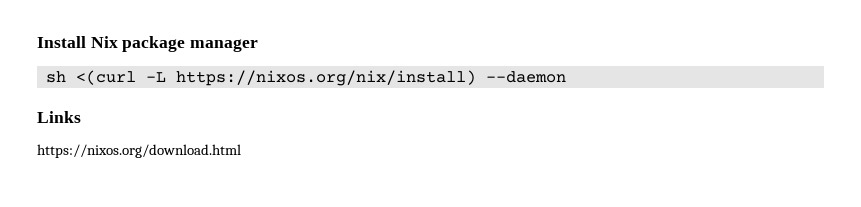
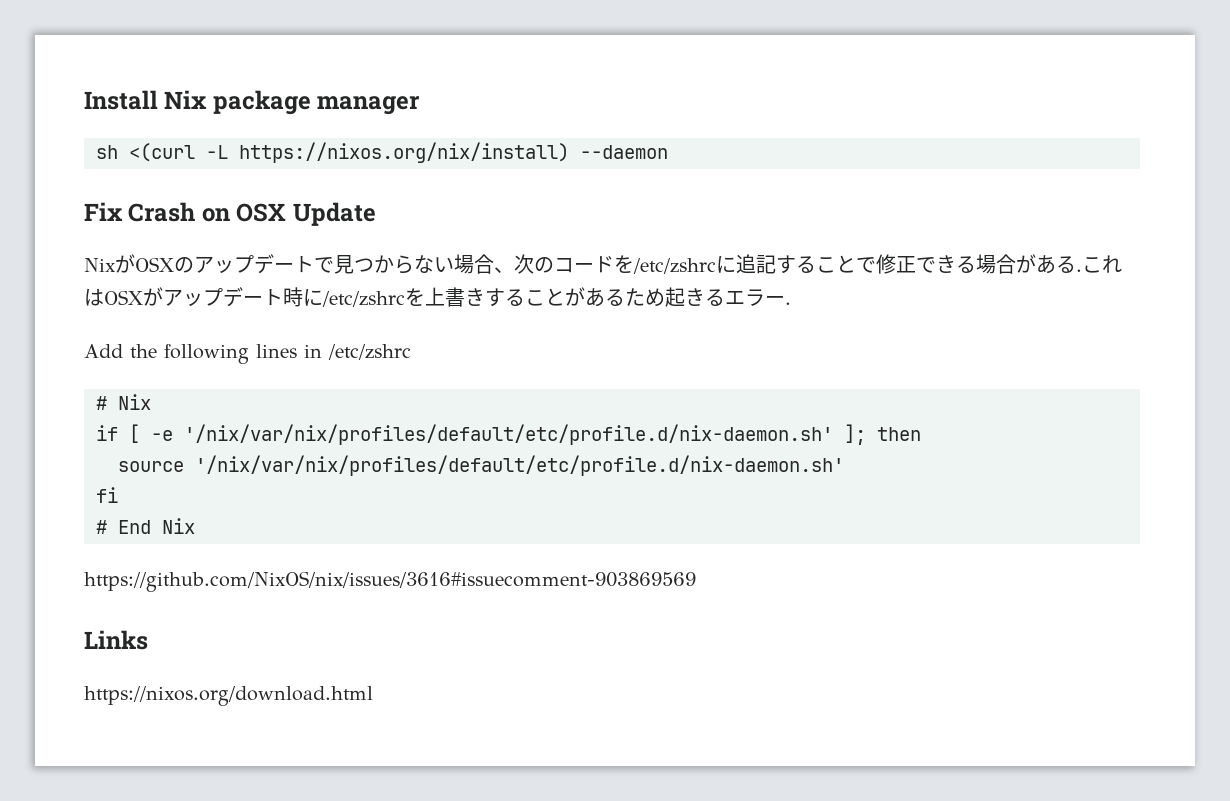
(566, 77) none -> [84,202,376,226] [84,254,1122,274] [84,287,791,307] [84,344,411,364] [96,394,151,410] [96,424,921,445] [118,455,844,476] [96,487,118,503] [96,518,195,534] [84,571,696,592] // Fix Crash on OSX Update // NixがOSXのアップデートで見つからない場合、次のコードを/etc/zshrcに追記することで修正できる場合がある.これはOSXがアップデート時に/etc/zshrcを上書きすることがあるため起きるエラー. // Add the following lines in /etc/zshrc // # Nix // if [ -e '/nix/var/nix/profiles/default/etc/profile.d/nix-daemon.sh' ]; then // source '/nix/var/nix/profiles/default/etc/profile.d/nix-daemon.sh' // fi // # End Nix // https://github.com/NixOS/nix/issues/3616#issuecomment-903869569

